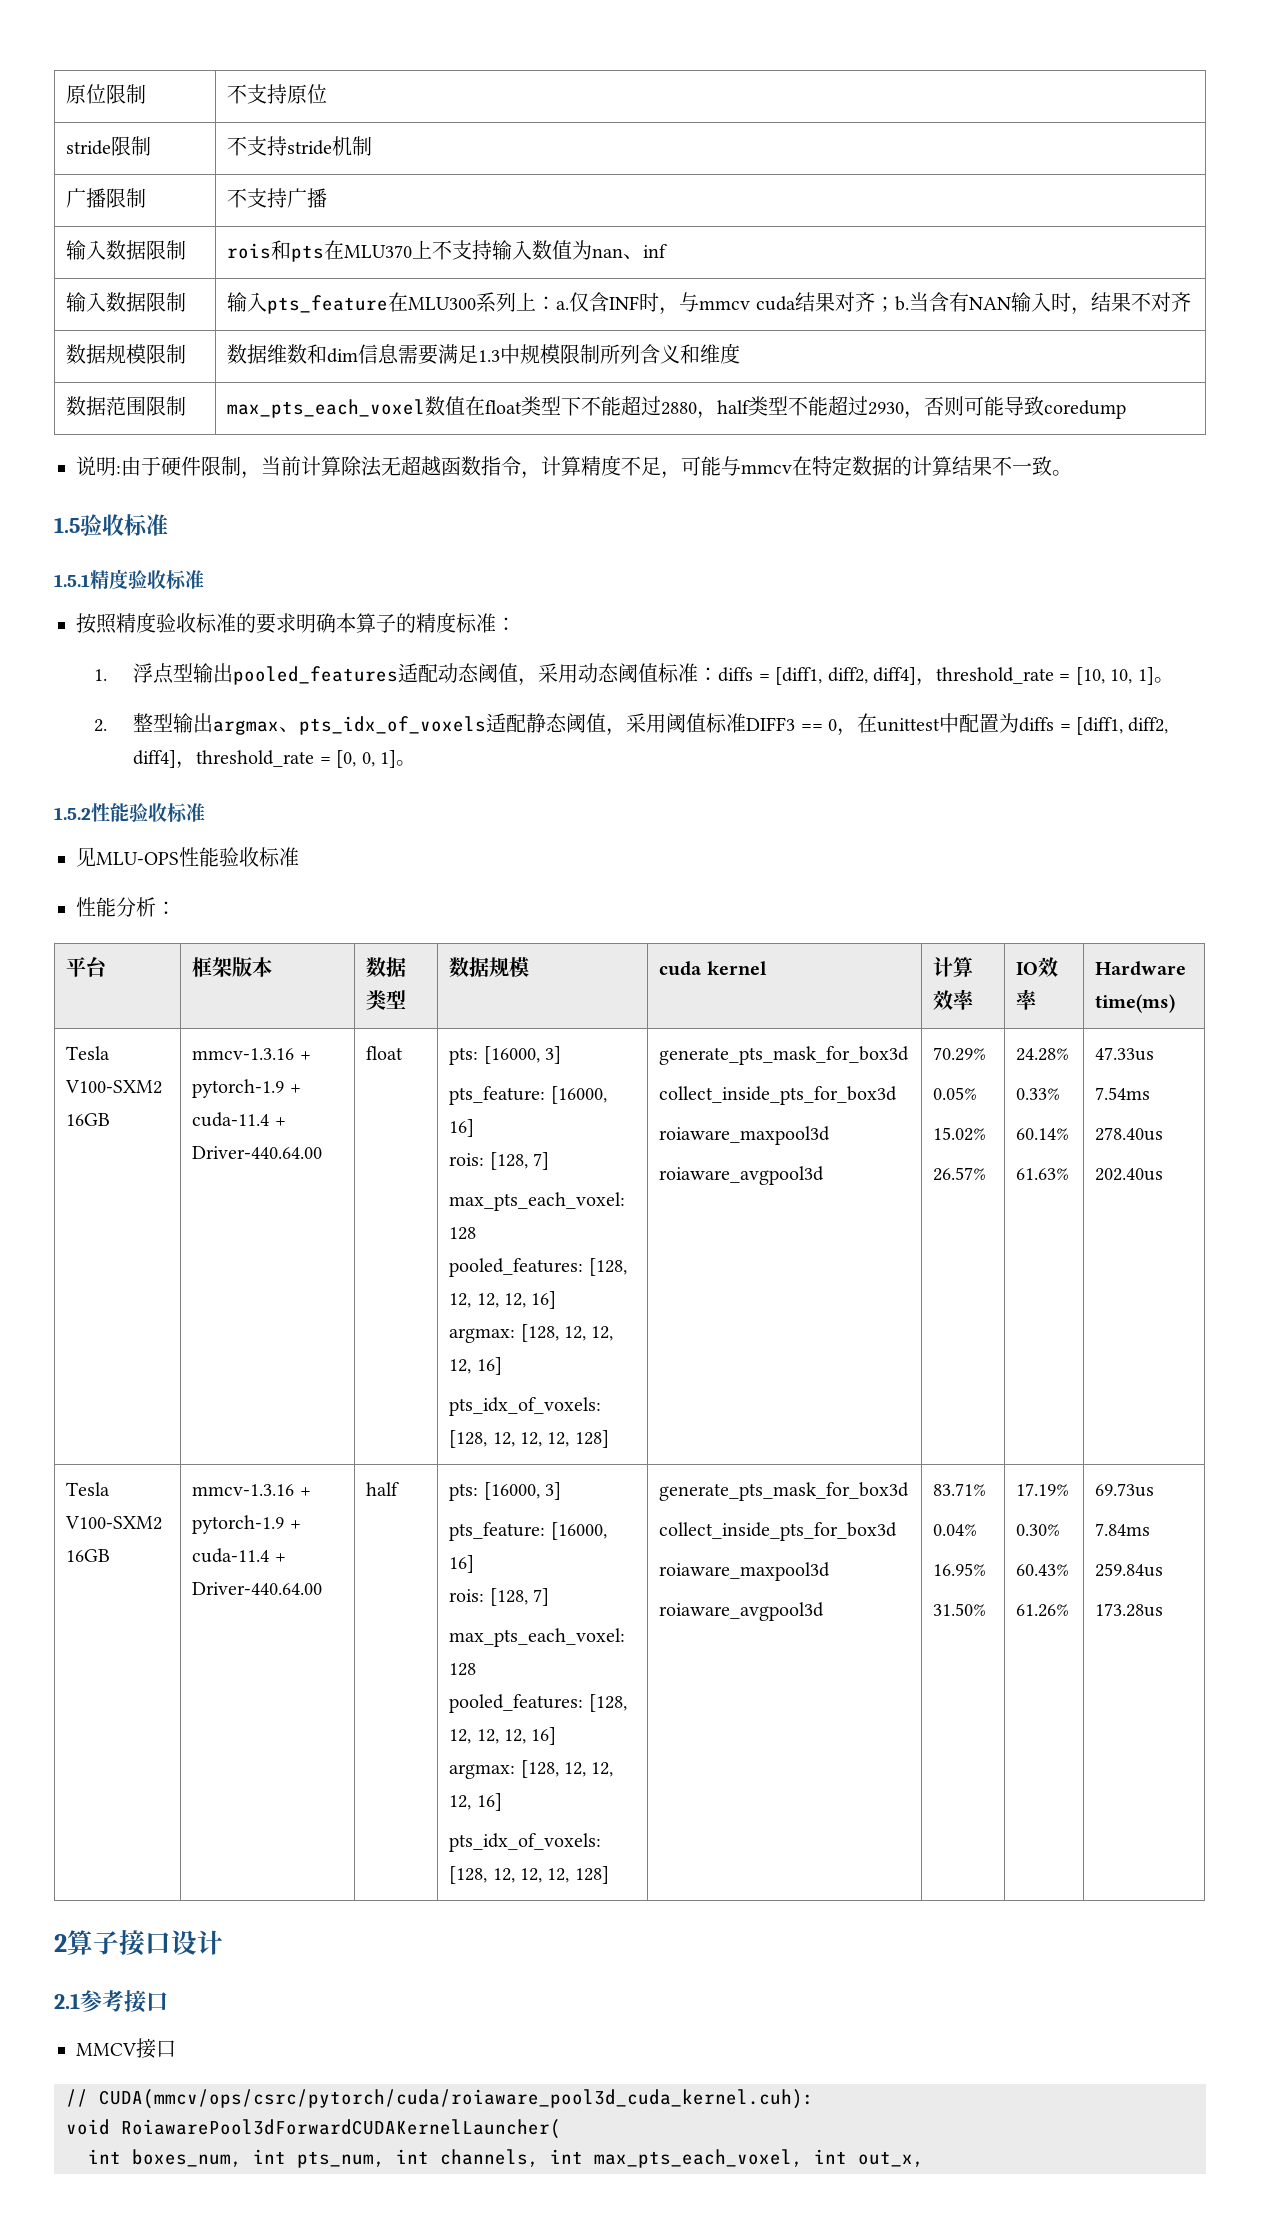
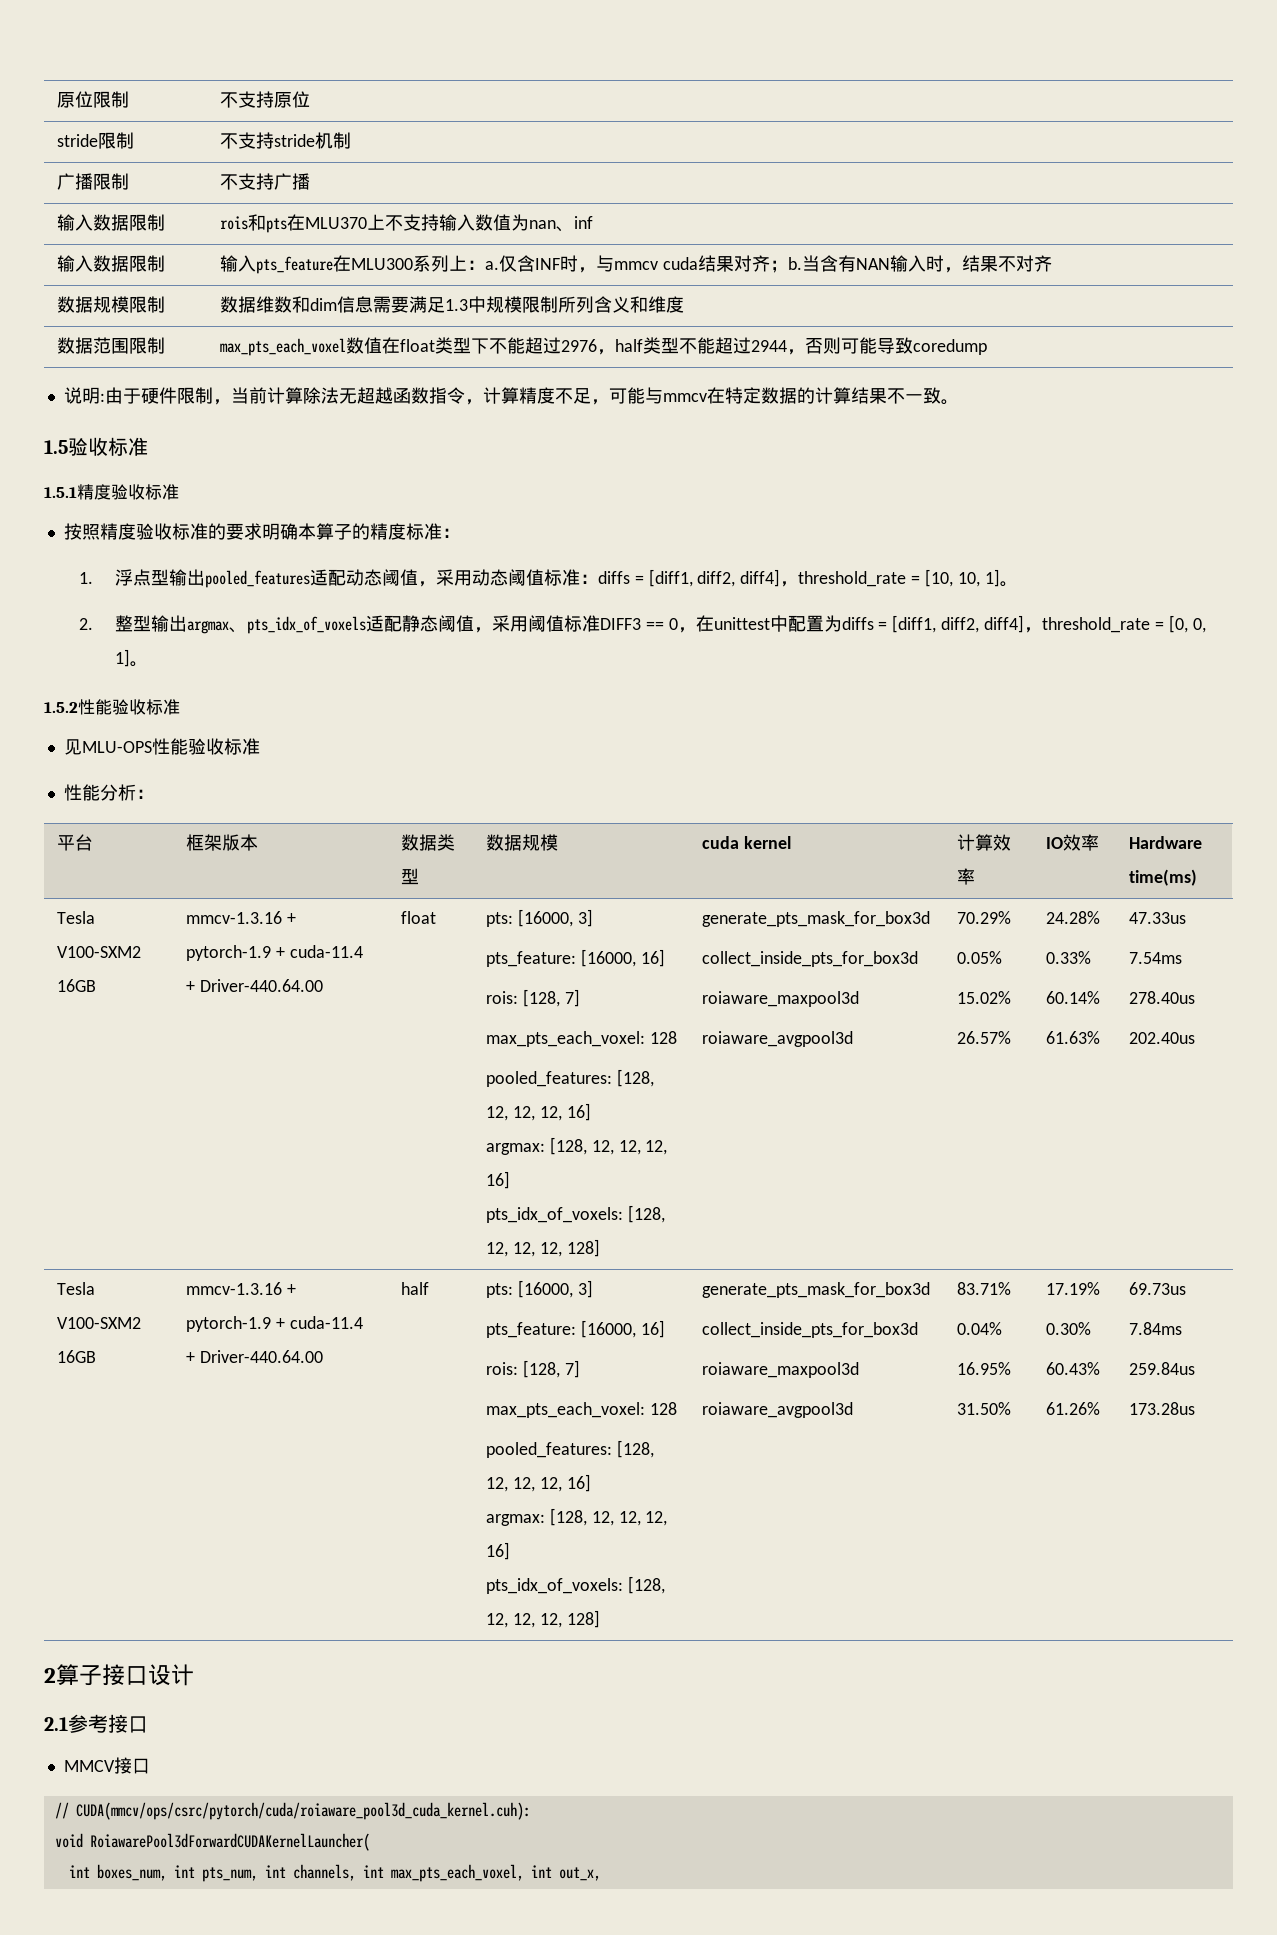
[661,402,698,415] 2880 -> [561,339,598,352] 2976
[868,402,905,415] 2930 -> [751,340,788,352] 2944

